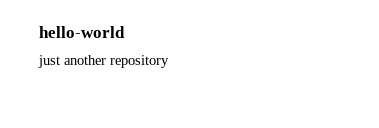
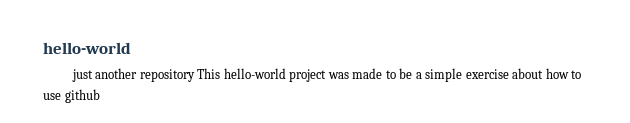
(169, 61) none -> [197,68,582,82] [43,89,100,103] This hello-world project was made to be a simple exercise about how to use github

